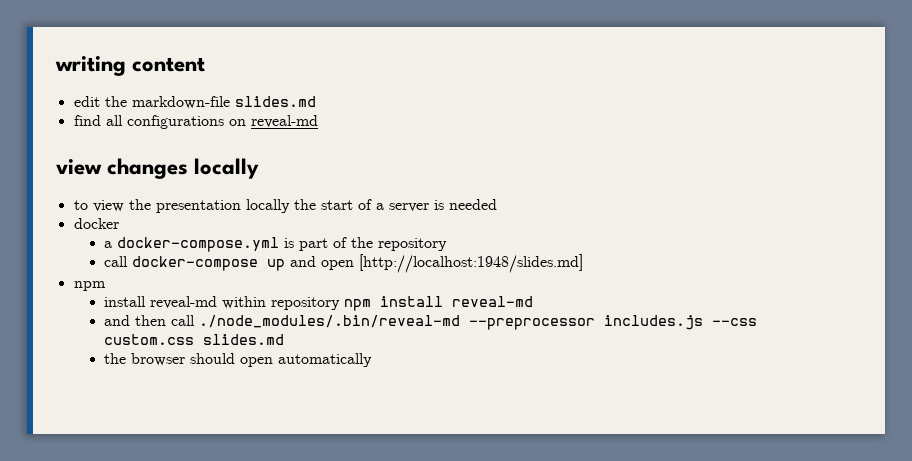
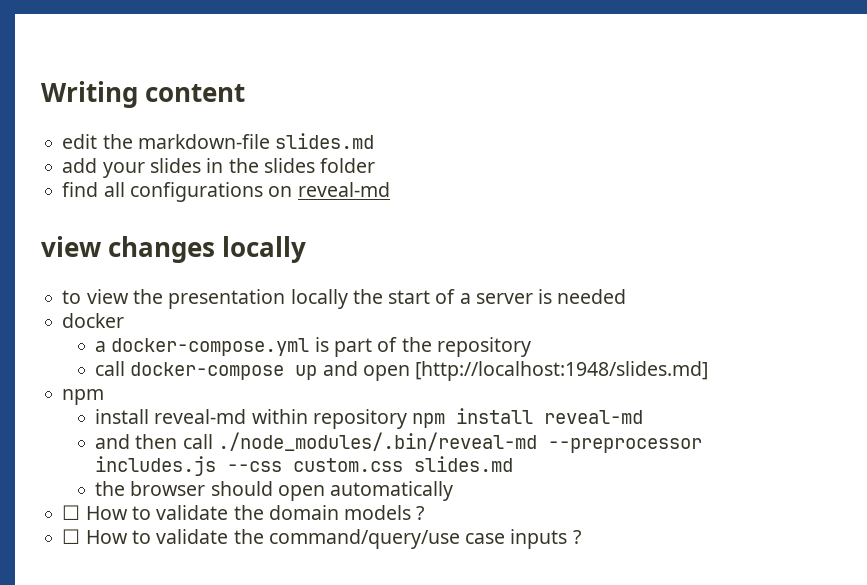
[55,56,126,76] writing -> [41,81,138,108] Writing
(316, 101) none -> [62,158,376,178] // add your slides in the slides folder
(373, 360) none -> [62,505,425,520] [62,529,581,549] // ☐ How to validate the domain models ? // ☐ How to validate the command/query/use case inputs ?

